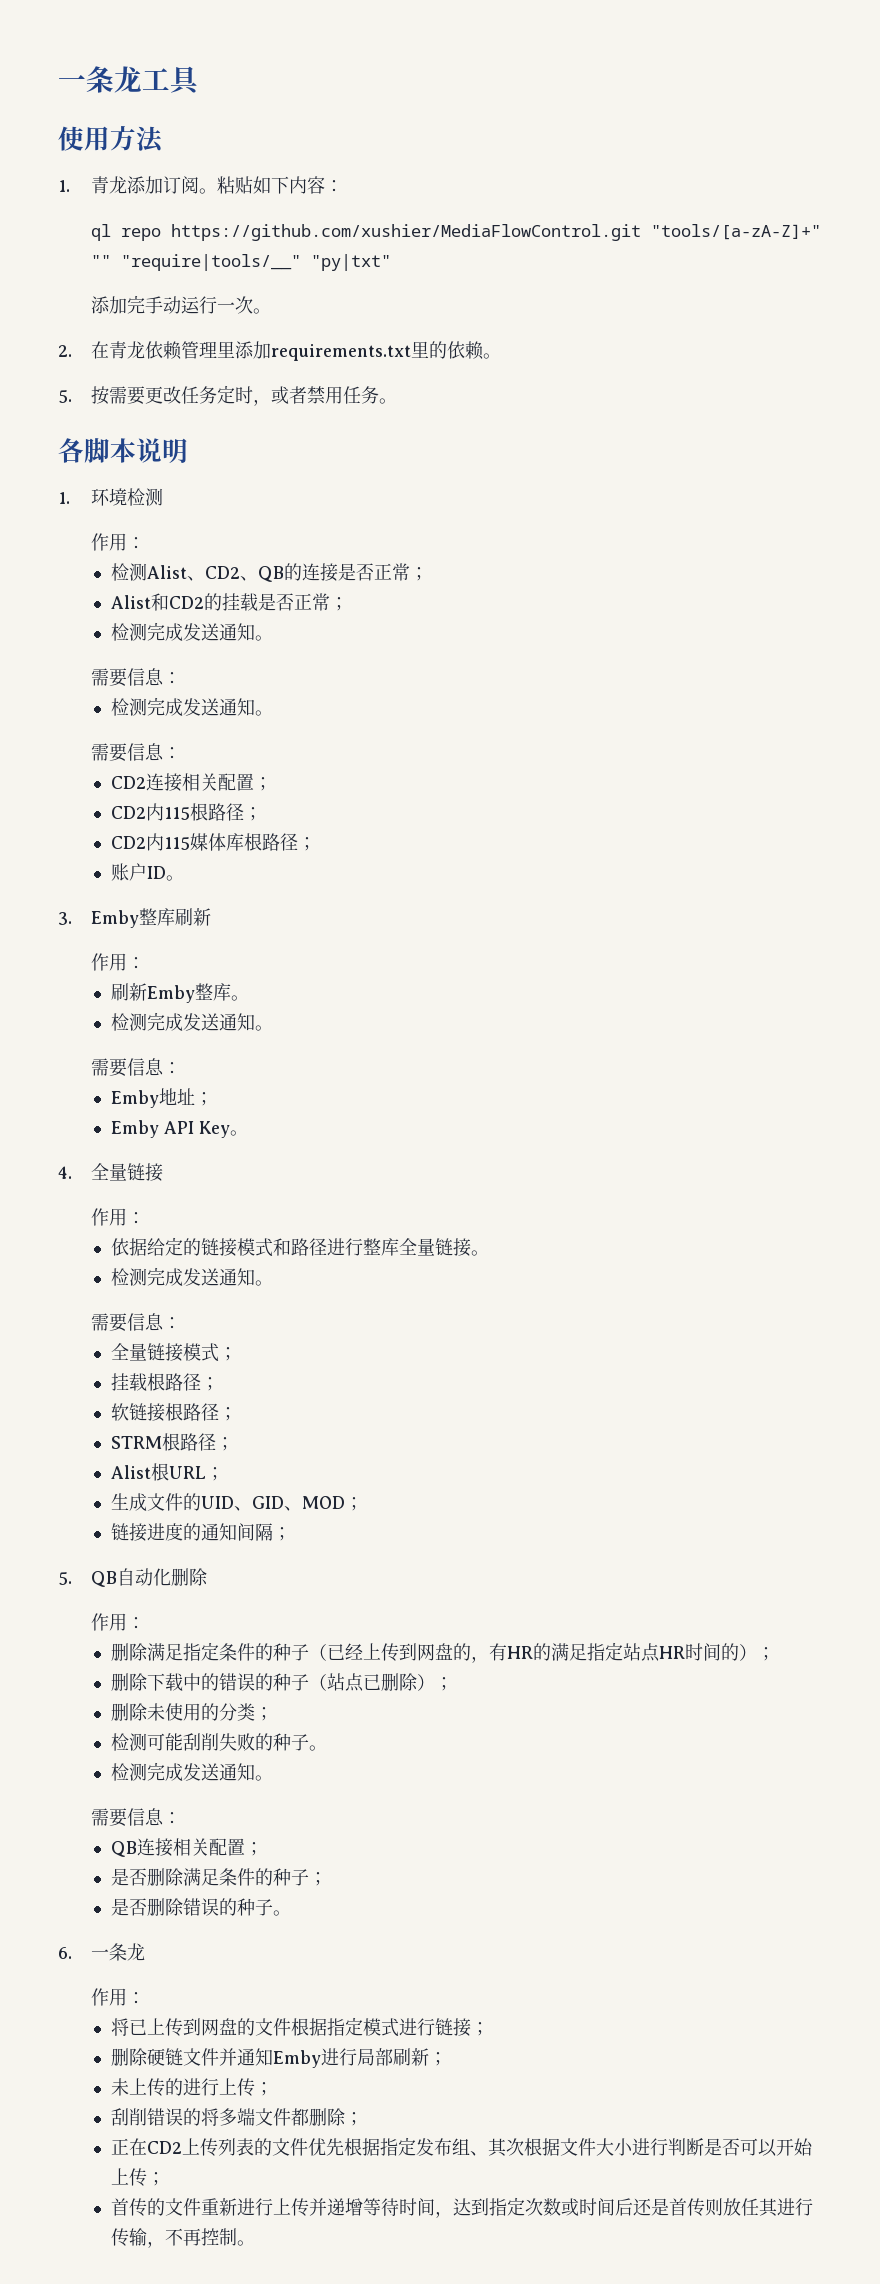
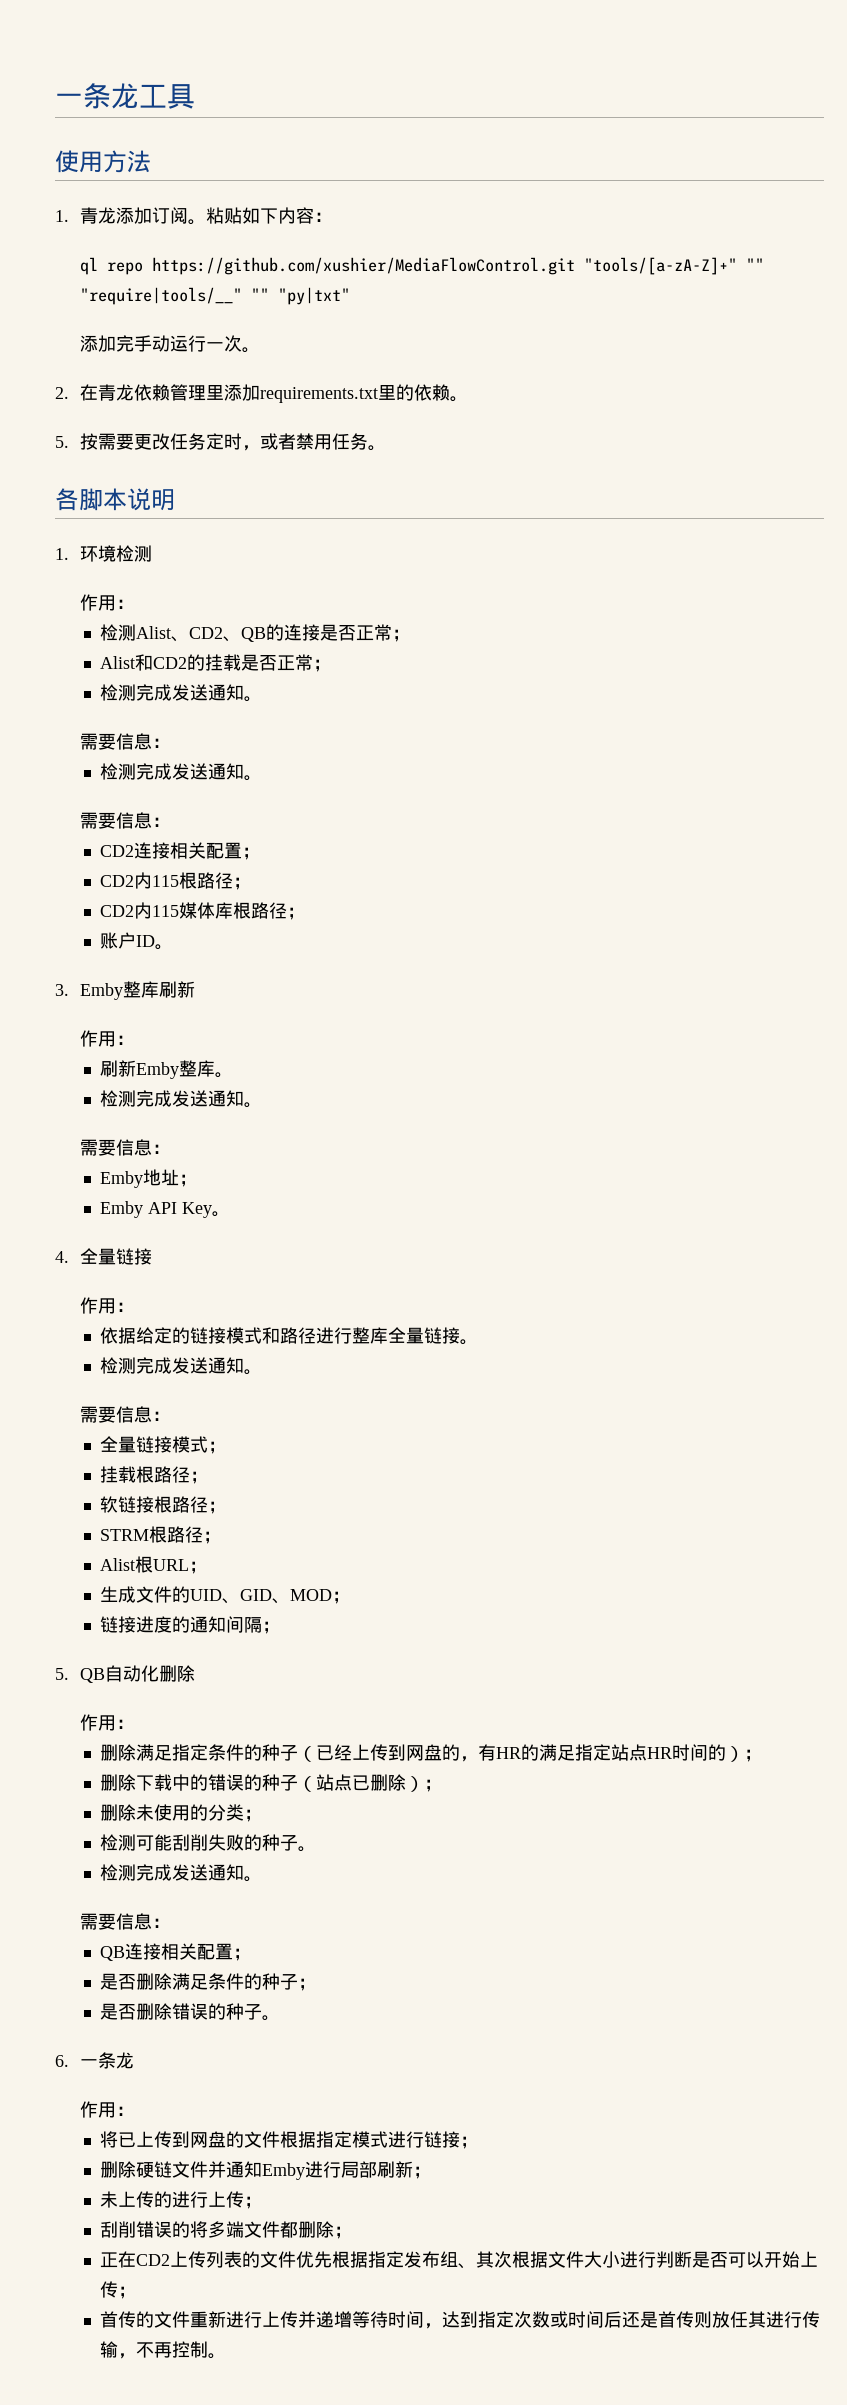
(301, 262) none -> [251,288,270,301] ""

